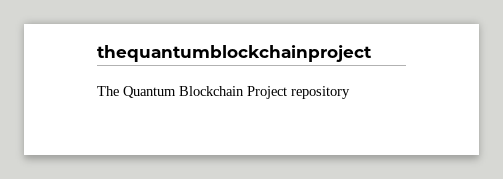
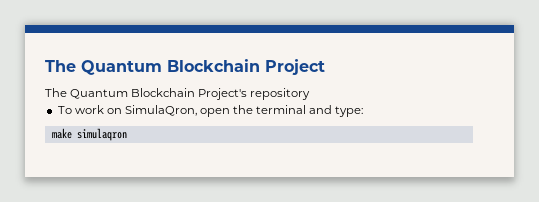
[97,45,372,62] [97,86,287,99] thequantumblockchainproject // The Quantum Blockchain Project -> [45,59,325,75] [45,88,248,100] The Quantum Blockchain Project // The Quantum Blockchain Project's
(350, 92) none -> [57,105,364,117] [51,128,127,141] // To work on SimulaQron, open the terminal and type: // make simulaqron

